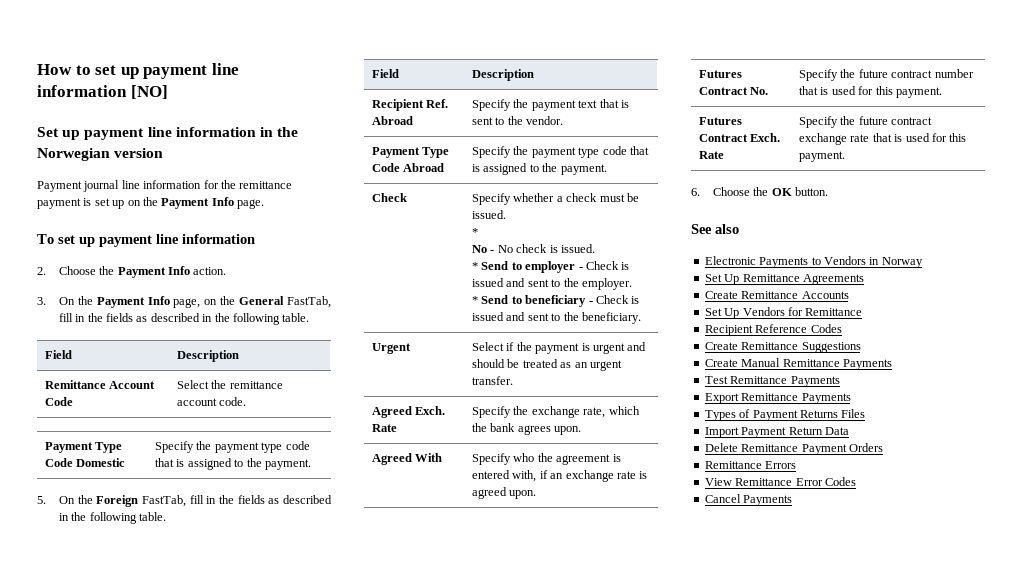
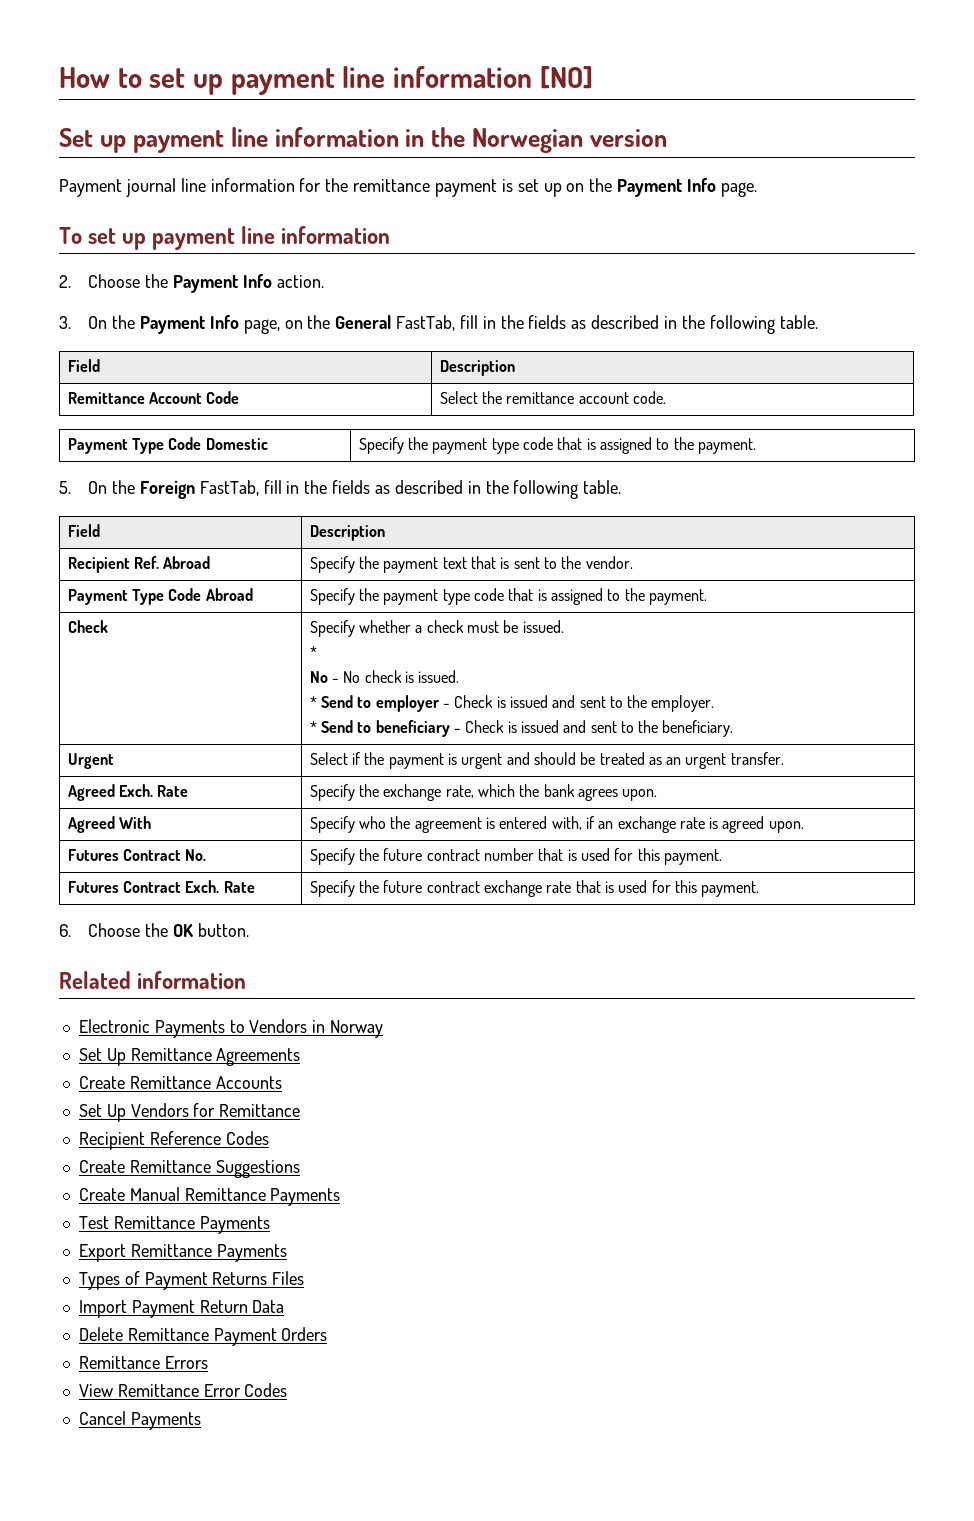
[691,224,739,234] See also -> [59,971,247,989] Related information

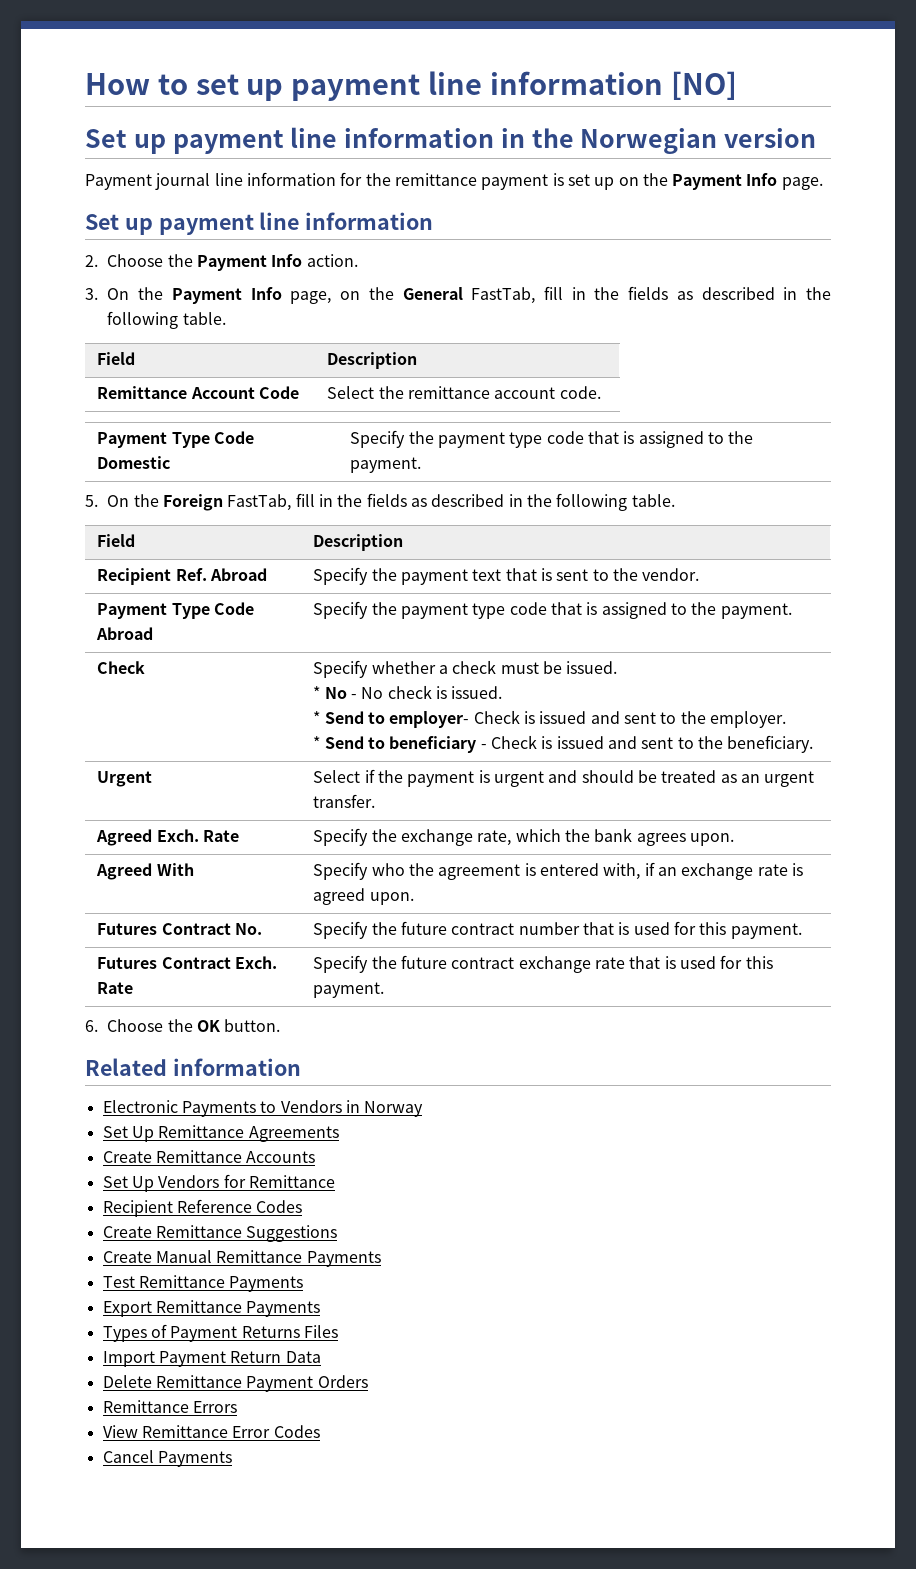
[59,227,117,244] To set -> [85,214,119,230] Set
(317, 652) // -> (321, 692) none
[375,695,450,712] employer - -> [389,711,470,728] employer-

